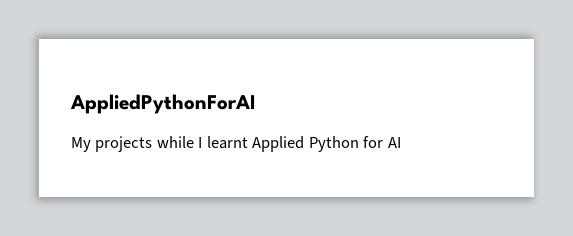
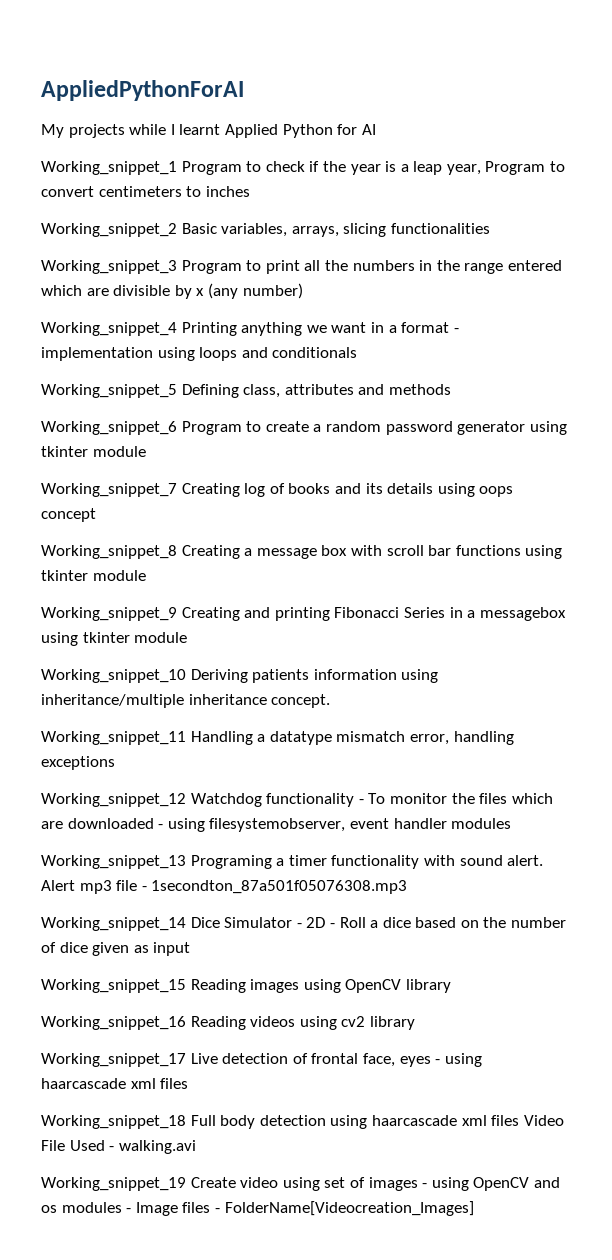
(401, 142) none -> [41,161,566,175] [41,186,250,197] [41,223,490,237] [41,260,562,274] [41,283,303,299] [41,322,459,336] [41,347,358,361] [41,384,451,398] [41,421,567,435] [41,446,146,457] [41,483,514,497] [41,508,96,522] [41,545,563,559] [41,570,146,581] [41,607,566,621] [41,632,188,646] [41,669,439,683] [41,694,331,708] [41,731,514,745] [41,756,115,770] [41,793,553,807] [41,818,512,832] [41,855,544,869] [41,880,408,894] [41,917,567,931] [41,942,191,956] [41,979,451,993] [41,1016,415,1030] [41,1053,482,1067] [41,1078,189,1089] [41,1115,564,1129] [41,1140,196,1154] [41,1177,560,1191] [41,1201,474,1216] // Working_snippet_1 Program to check if the year is a leap year, Program to convert centimeters to inches // Working_snippet_2 Basic variables, arrays, slicing functionalities // Working_snippet_3 Program to print all the numbers in the range entered which are divisible by x (any number) // Working_snippet_4 Printing anything we want in a format - implementation using loops and conditionals // Working_snippet_5 Defining class, attributes and methods // Working_snippet_6 Program to create a random password generator using tkinter module // Working_snippet_7 Creating log of books and its details using oops concept // Working_snippet_8 Creating a message box with scroll bar functions using tkinter module // Working_snippet_9 Creating and printing Fibonacci Series in a messagebox using tkinter module // Working_snippet_10 Deriving patients information using inheritance/multiple inheritance concept. // Working_snippet_11 Handling a datatype mismatch error, handling exceptions // Working_snippet_12 Watchdog functionality - To monitor the files which are downloaded - using filesystemobserver, event handler modules // Working_snippet_13 Programing a timer functionality with sound alert. Alert mp3 file - 1secondton_87a501f05076308.mp3 // Working_snippet_14 Dice Simulator - 2D - Roll a dice based on the number of dice given as input // Working_snippet_15 Reading images using OpenCV library // Working_snippet_16 Reading videos using cv2 library // Working_snippet_17 Live detection of frontal face, eyes - using haarcascade xml files // Working_snippet_18 Full body detection using haarcascade xml files Video File Used - walking.avi // Working_snippet_19 Create video using set of images - using OpenCV and os modules - Image files - FolderName[Videocreation_Images]

